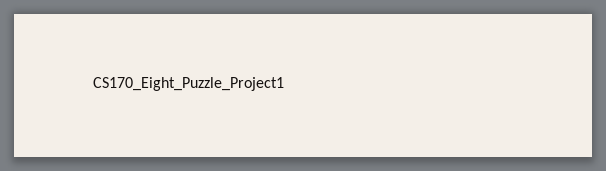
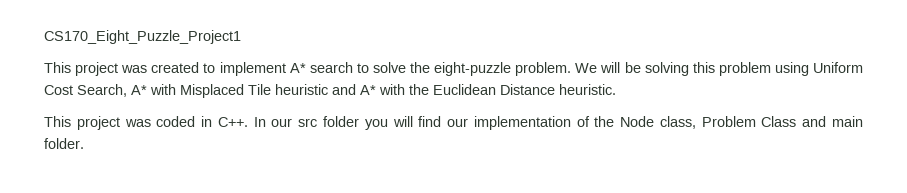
(284, 84) none -> [44,62,864,76] [44,84,616,98] [44,116,863,130] [44,138,84,149] // This project was created to implement A* search to solve the eight-puzzle problem. We will be solving this problem using Uniform Cost Search, A* with Misplaced Tile heuristic and A* with the Euclidean Distance heuristic. // This project was coded in C++. In our src folder you will find our implementation of the Node class, Problem Class and main folder.

